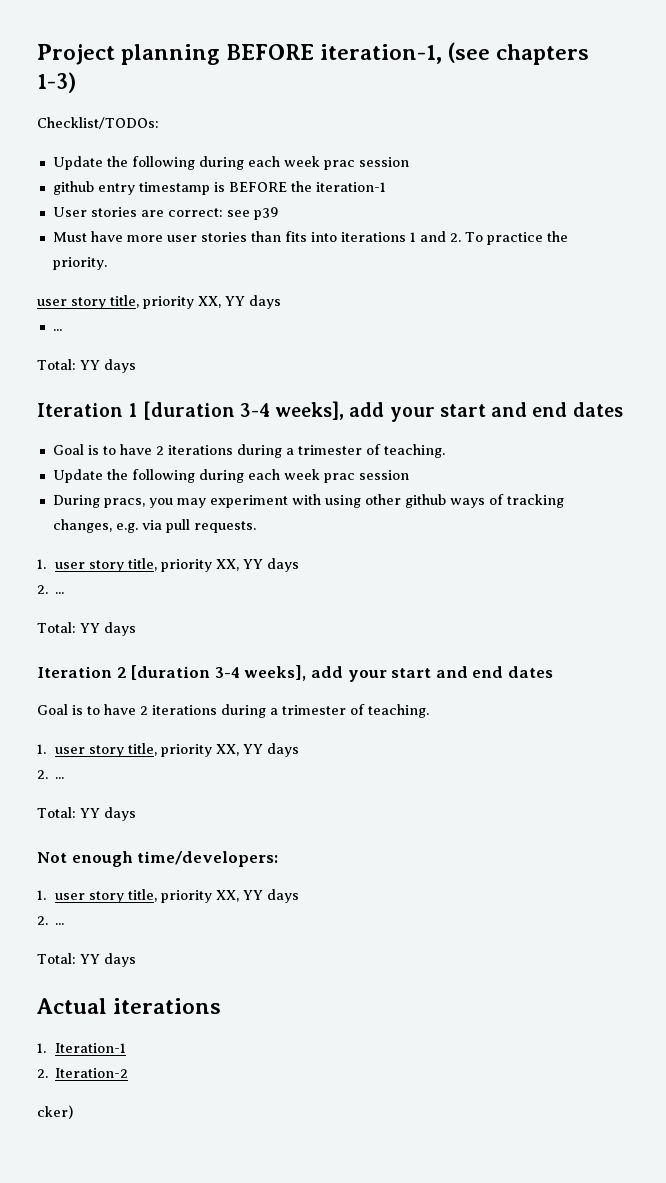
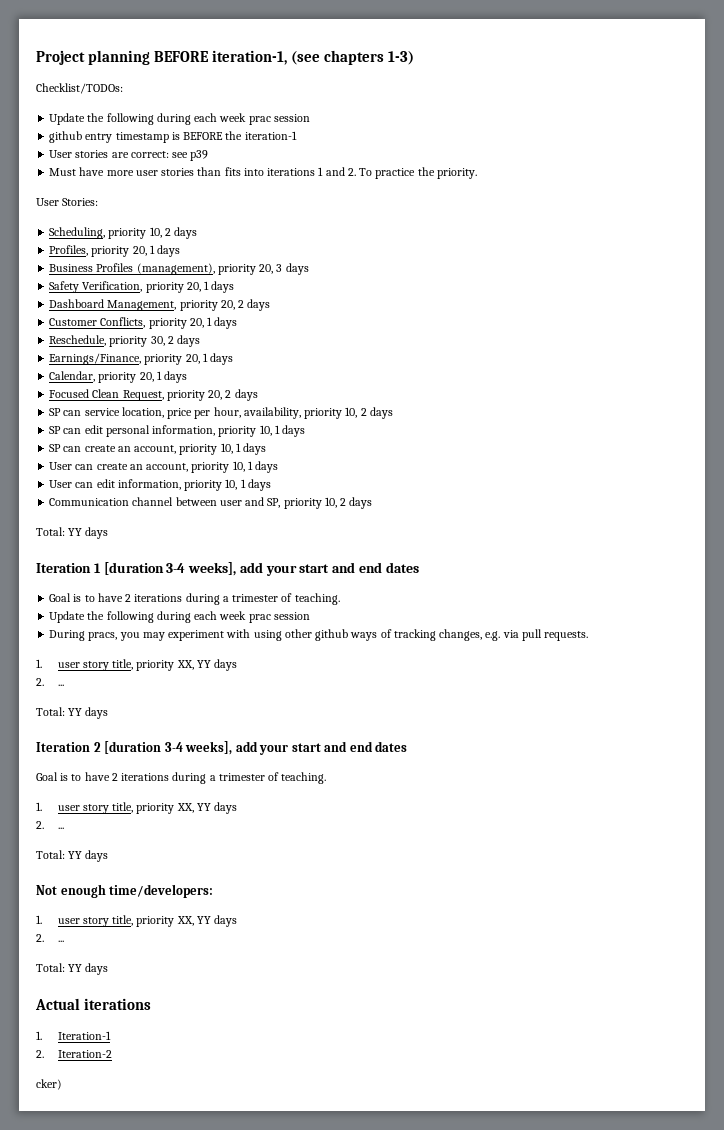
[37,295,281,309] [52,329,62,331] user story title, priority XX, YY days // ... -> [36,198,99,206] [49,227,198,239] [49,245,181,257] [49,263,309,275] [49,281,235,293] [49,299,271,311] [49,317,238,329] [49,335,201,347] [49,353,234,365] [49,371,188,383] [49,389,258,401] [49,407,393,419] [49,425,306,437] [49,443,267,455] [49,461,279,473] [49,479,271,491] [49,497,373,509] User Stories: // Scheduling, priority 10, 2 days // Profiles, priority 20, 1 days // Business Profiles (management), priority 20, 3 days // Safety Verification, priority 20, 1 days // Dashboard Management, priority 20, 2 days // Customer Conflicts, priority 20, 1 days // Reschedule, priority 30, 2 days // Earnings/Finance, priority 20, 1 days // Calendar, priority 20, 1 days // Focused Clean Request, priority 20, 2 days // SP can service location, price per hour, availability, priority 10, 2 days // SP can edit personal information, priority 10, 1 days // SP can create an account, priority 10, 1 days // User can create an account, priority 10, 1 days // User can edit information, priority 10, 1 days // Communication channel between user and SP, priority 10, 2 days

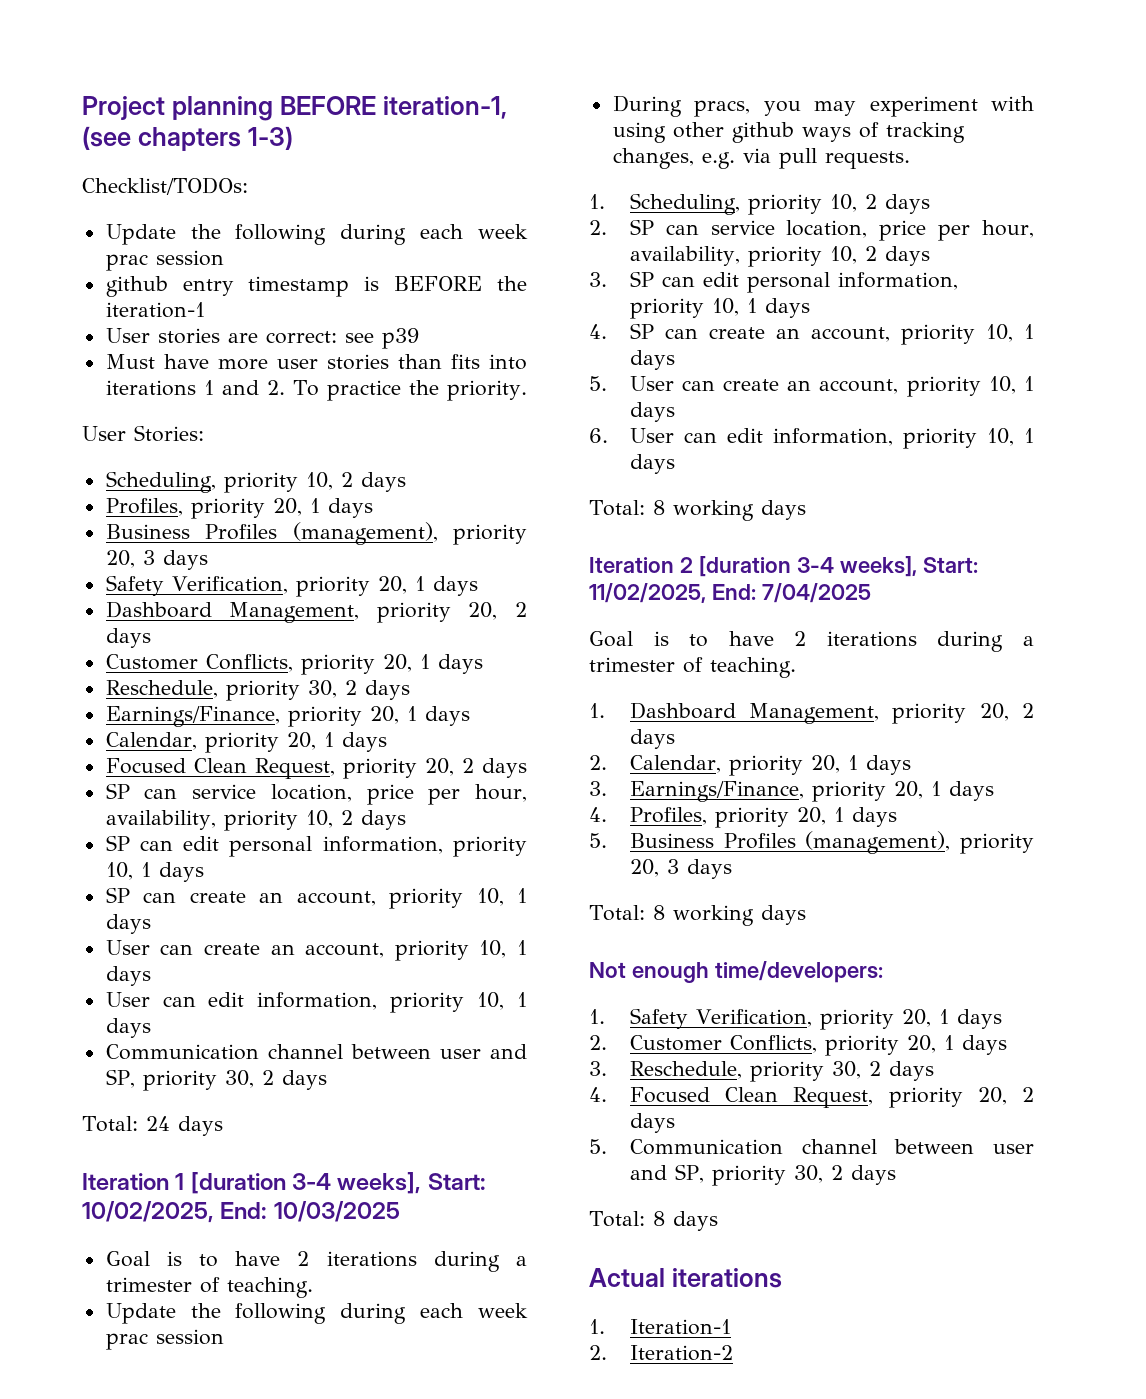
[324,497,373,509] [36,527,83,536] 10, 2 days // Total: YY -> [224,1070,327,1090] [82,1116,170,1132] 30, 2 days // Total: 24
[239,562,419,576] add your start and end dates -> [427,1173,486,1190] [82,1201,400,1223] Start: 10/02/2025, End: 10/03/2025
[57,659,238,671] [36,678,64,686] [36,707,83,716] user story title, priority XX, YY days // 2. ... // Total: YY -> [629,193,930,215] [589,219,1035,241] [629,246,930,267] [589,271,958,293] [629,298,810,319] [589,323,1034,345] [629,350,675,370] [589,376,1034,397] [629,402,675,422] [589,428,1034,449] [629,454,675,474] [589,500,754,521] Scheduling, priority 10, 2 days // 2. SP can service location, price per hour, availability, priority 10, 2 days // 3. SP can edit personal information, priority 10, 1 days // 4. SP can create an account, priority 10, 1 days // 5. User can create an account, priority 10, 1 days // 6. User can edit information, priority 10, 1 days // Total: 8 working
[235,741,408,755] add your start and end dates -> [922,557,978,573] [589,583,871,603] Start: 11/02/2025, End: 7/04/2025
[57,802,238,814] [36,821,64,829] [36,850,83,859] user story title, priority XX, YY days // 2. ... // Total: YY -> [629,702,1034,724] [629,729,675,749] [589,755,911,776] [589,781,994,802] [589,807,897,828] [589,831,1034,854] [629,859,732,879] [589,905,754,926] Dashboard Management, priority 20, 2 days // 2. Calendar, priority 20, 1 days // 3. Earnings/Finance, priority 20, 1 days // 4. Profiles, priority 20, 1 days // 5. Business Profiles (management), priority 20, 3 days // Total: 8 working
[57,915,238,927] [36,934,64,942] [36,963,83,972] user story title, priority XX, YY days // 2. ... // Total: YY -> [629,1008,1002,1030] [589,1035,1007,1056] [589,1061,934,1082] [589,1087,1034,1108] [629,1113,675,1133] [589,1139,1034,1155] [629,1164,896,1186] [589,1211,665,1227] Safety Verification, priority 20, 1 days // 2. Customer Conflicts, priority 20, 1 days // 3. Reschedule, priority 30, 2 days // 4. Focused Clean Request, priority 20, 2 days // 5. Communication channel between user and SP, priority 30, 2 days // Total: 8
[36,1079,62,1090] // cker) -> (733, 1353) none

